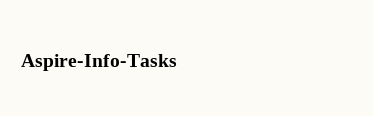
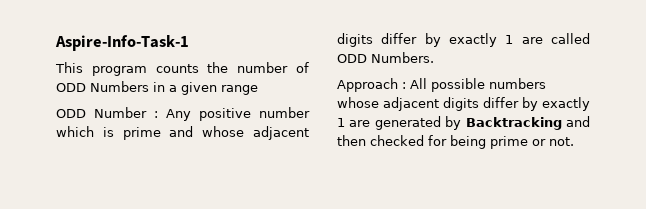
[21,54,177,71] Aspire-Info-Tasks -> [55,35,189,51] [55,62,309,76] [56,81,258,95] [56,107,310,121] [56,126,309,140] [337,33,590,47] [337,52,434,63] [337,78,546,92] [337,97,590,111] [337,116,590,130] [337,135,574,149] Aspire-Info-Task-1 // This program counts the number of ODD Numbers in a given range // ODD Number : Any positive number which is prime and whose adjacent digits differ by exactly 1 are called ODD Numbers. // Approach : All possible numbers whose adjacent digits differ by exactly 1 are generated by Backtracking and then checked for being prime or not.

